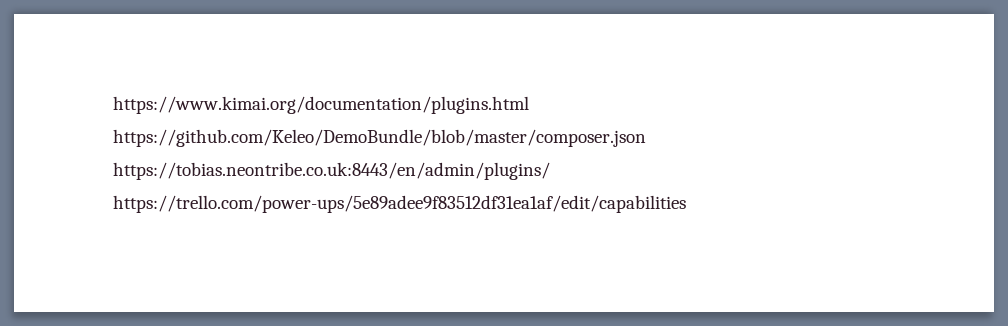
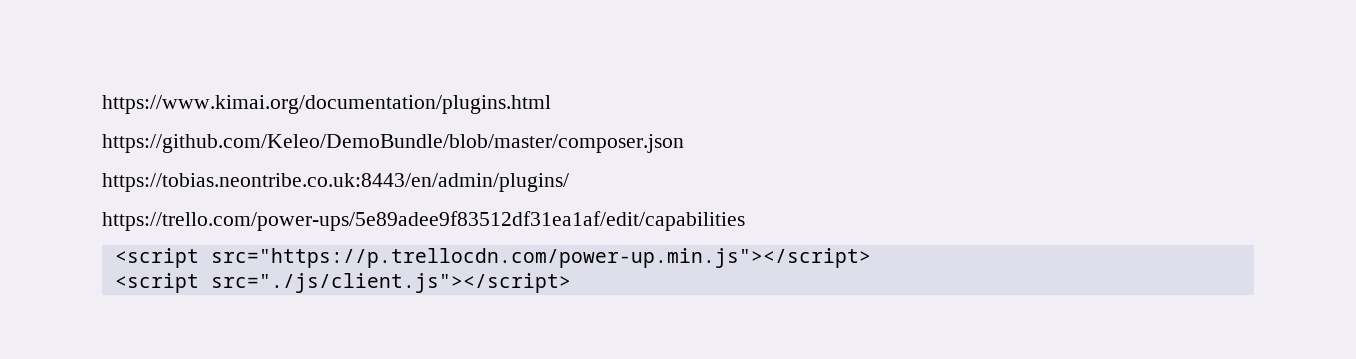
(686, 204) none -> [114,248,871,268] [114,273,571,293] // <script src="https://p.trellocdn.com/power-up.min.js"></script> // <script src="./js/client.js"></script>

